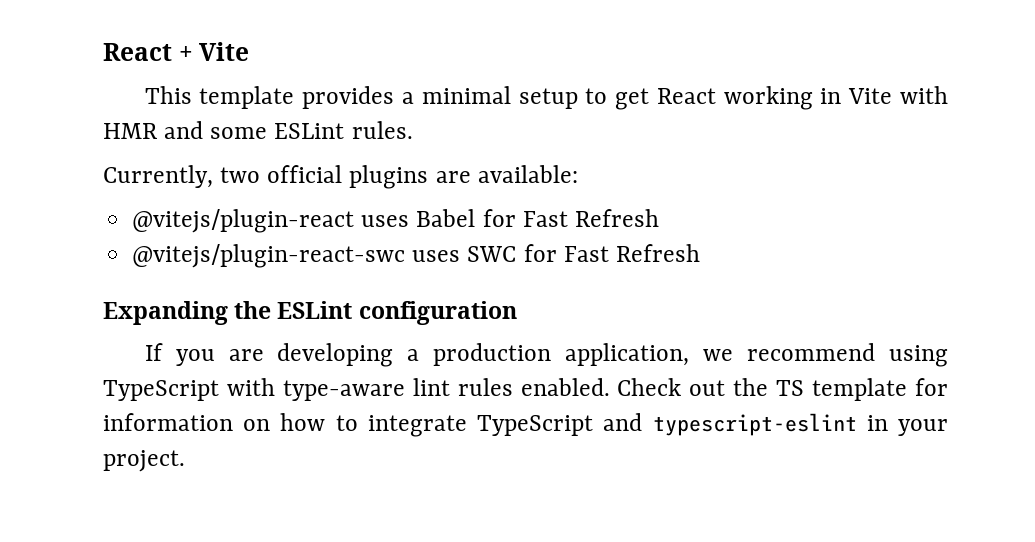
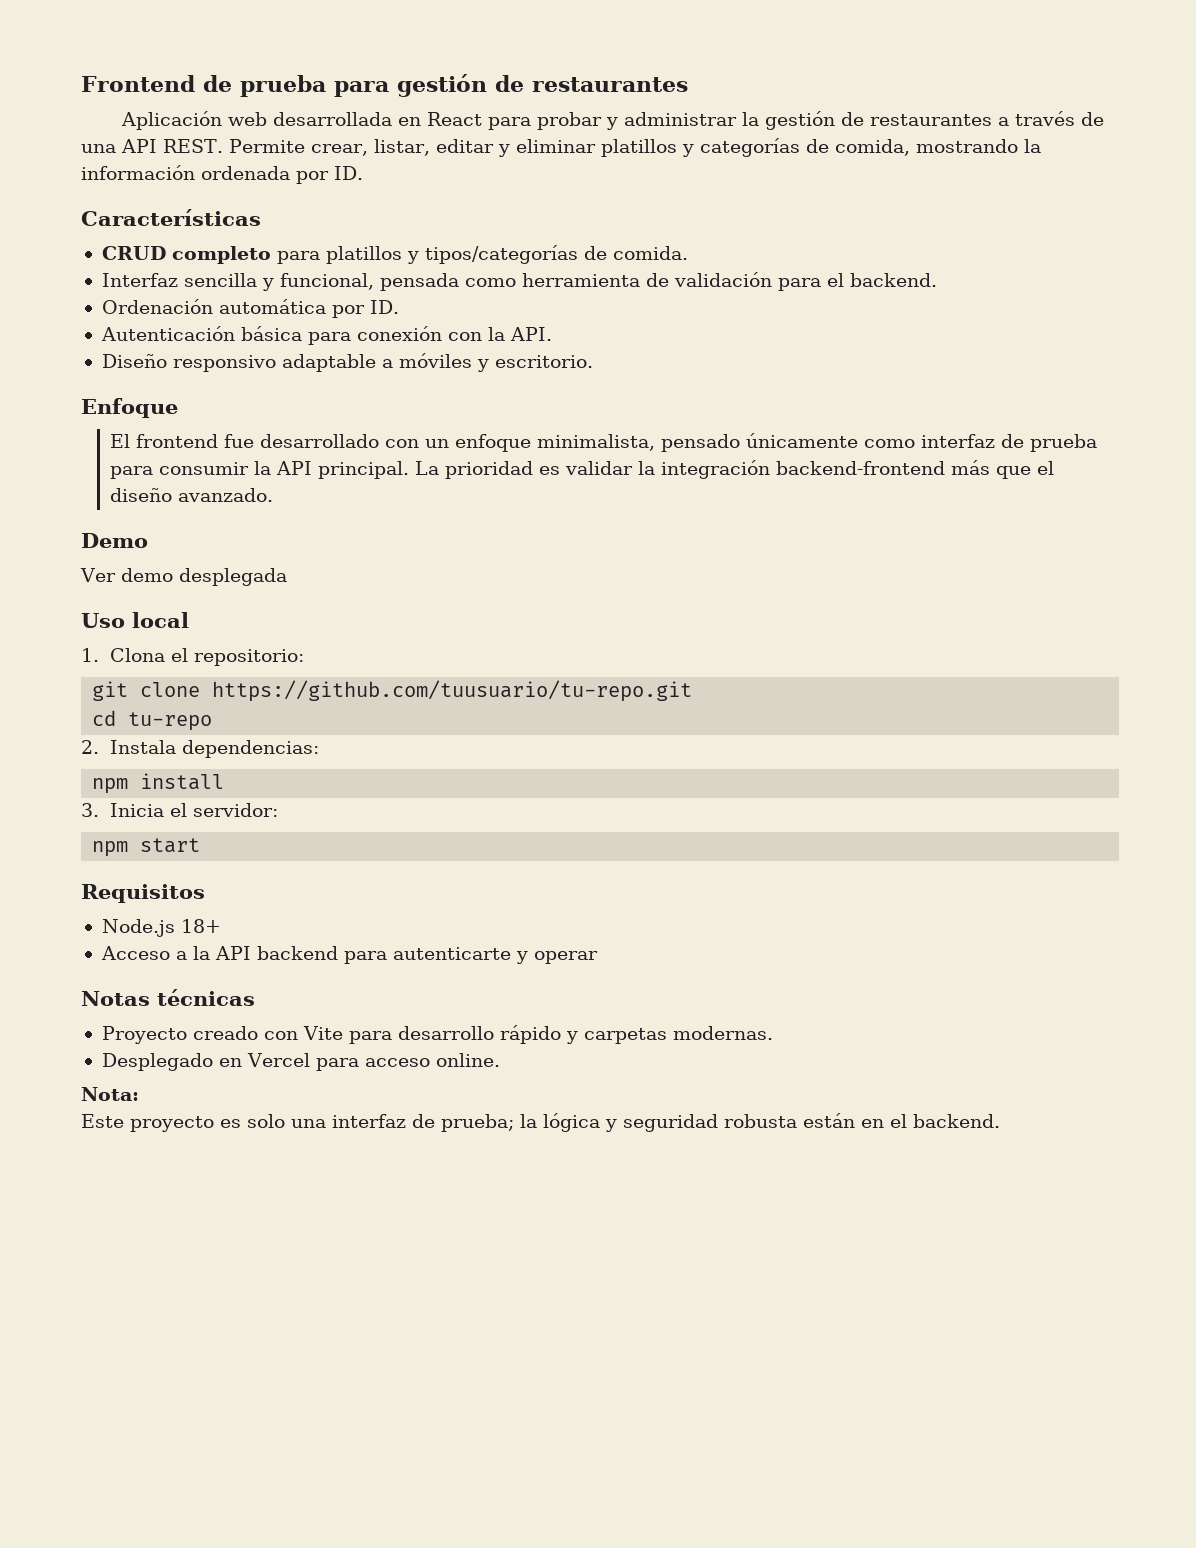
[103,42,250,61] [144,86,948,110] [103,121,413,139] [103,165,578,189] [132,209,659,233] [132,244,700,268] [103,301,517,325] [144,343,948,367] [103,378,948,401] [103,413,948,437] [103,450,185,472] React + Vite // This template provides a minimal setup to get React working in Vite with HMR and some ESLint rules. // Currently, two official plugins are available: // @vitejs/plugin-react uses Babel for Fast Refresh // @vitejs/plugin-react-swc uses SWC for Fast Refresh // Expanding the ESLint configuration // If you are developing a production application, we recommend using TypeScript with type-aware lint rules enabled. Check out the TS template for information on how to integrate TypeScript and typescript-eslint in your project. -> [81,74,688,97] [121,111,1105,130] [81,138,1041,157] [81,165,363,184] [81,209,261,226] [101,245,688,264] [101,272,937,291] [101,299,399,318] [100,326,552,345] [101,353,593,372] [81,398,178,418] [109,433,1097,452] [109,460,1054,479] [109,488,273,502] [81,533,148,548] [80,568,287,586] [81,612,189,628] [81,648,304,666] [92,680,693,702] [92,710,213,731] [81,740,319,758] [92,773,225,794] [81,803,278,817] [92,838,201,857] [81,884,205,903] [101,919,221,937] [100,946,598,964] [81,989,255,1006] [101,1025,773,1044] [101,1053,500,1071] [81,1087,139,1101] [81,1113,1000,1132] Frontend de prueba para gestión de restaurantes // Aplicación web desarrollada en React para probar y administrar la gestión de restaurantes a través de una API REST. Permite crear, listar, editar y eliminar platillos y categorías de comida, mostrando la información ordenada por ID. // Características // CRUD completo para platillos y tipos/categorías de comida. // Interfaz sencilla y funcional, pensada como herramienta de validación para el backend. // Ordenación automática por ID. // Autenticación básica para conexión con la API. // Diseño responsivo adaptable a móviles y escritorio. // Enfoque // El frontend fue desarrollado con un enfoque minimalista, pensado únicamente como interfaz de prueba para consumir la API principal. La prioridad es validar la integración backend-frontend más que el diseño avanzado. // Demo // Ver demo desplegada // Uso local // 1. Clona el repositorio: // git clone https://github.com/tuusuario/tu-repo.git // cd tu-repo // 2. Instala dependencias: // npm install // 3. Inicia el servidor: // npm start // Requisitos // Node.js 18+ // Acceso a la API backend para autenticarte y operar // Notas técnicas // Proyecto creado con Vite para desarrollo rápido y carpetas modernas. // Desplegado en Vercel para acceso online. // Nota: // Este proyecto es solo una interfaz de prueba; la lógica y seguridad robusta están en el backend.

